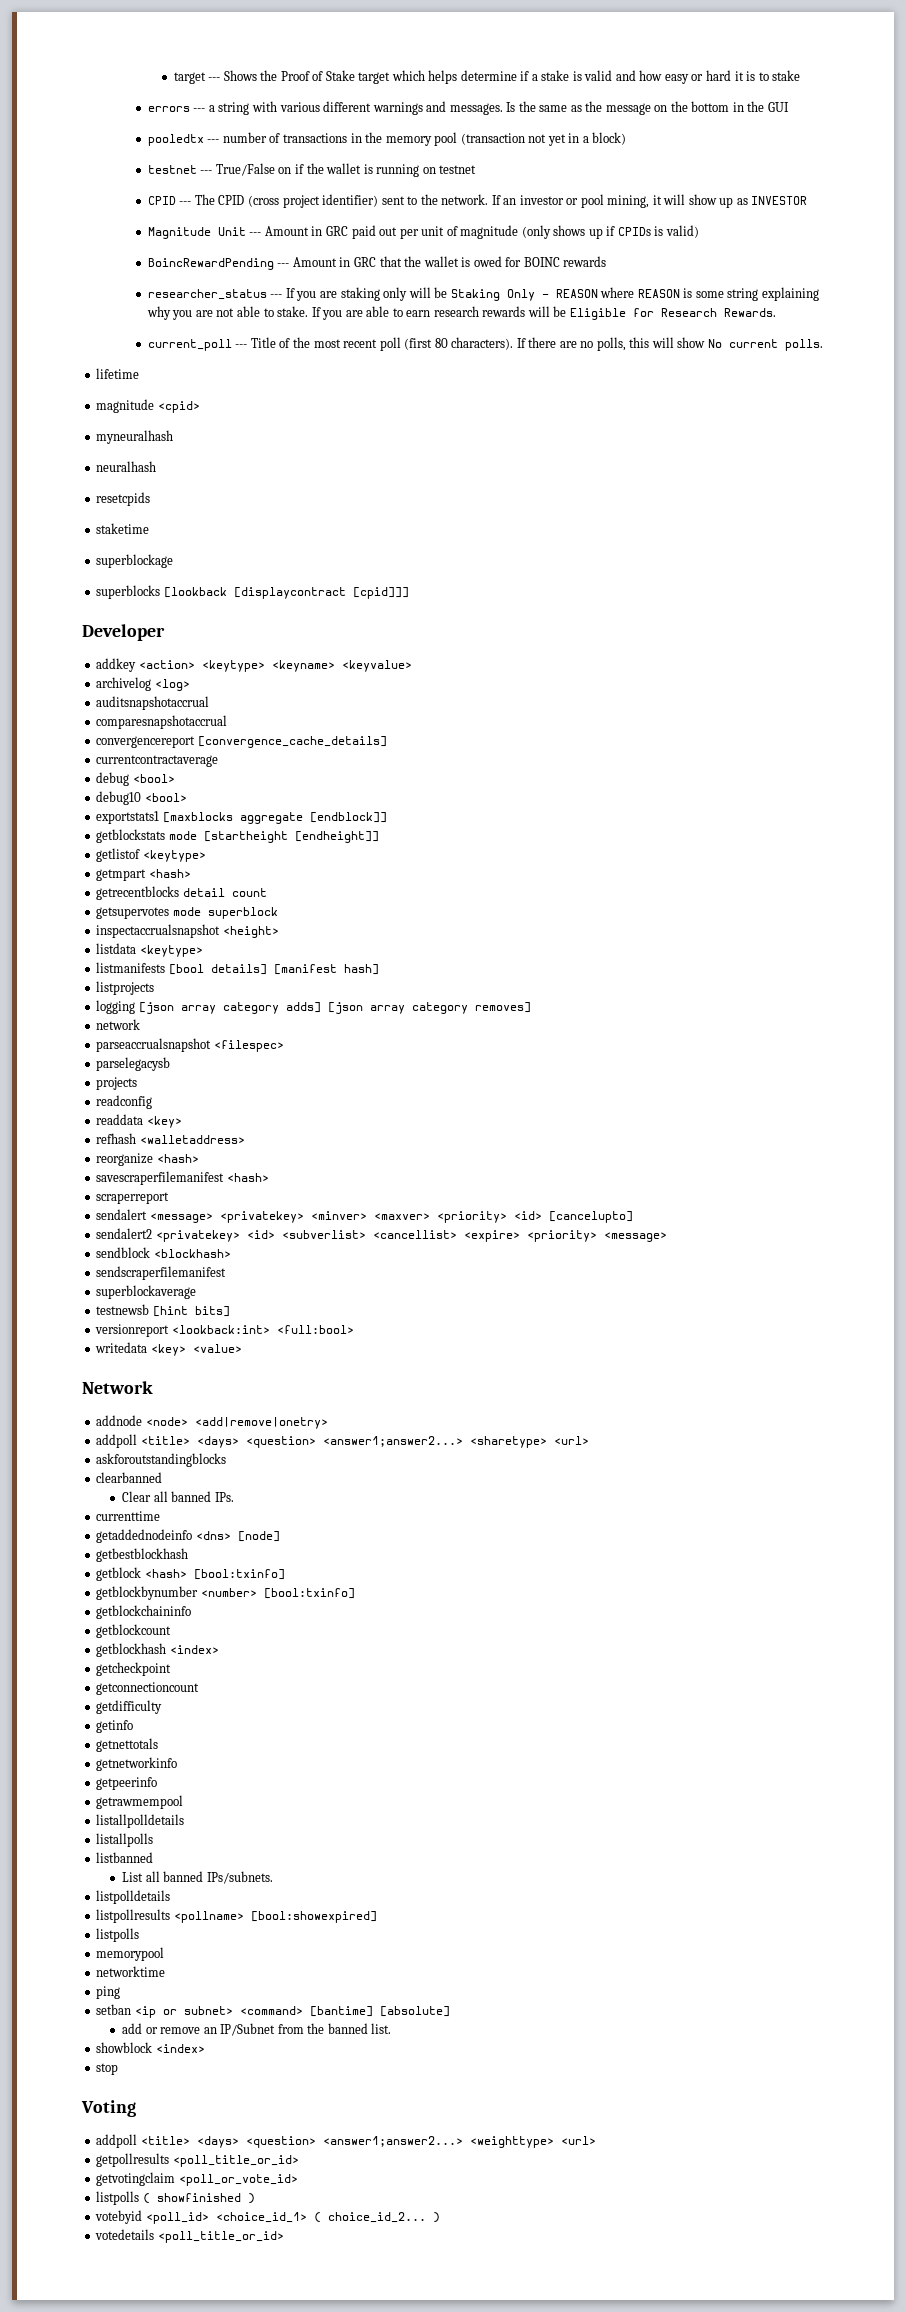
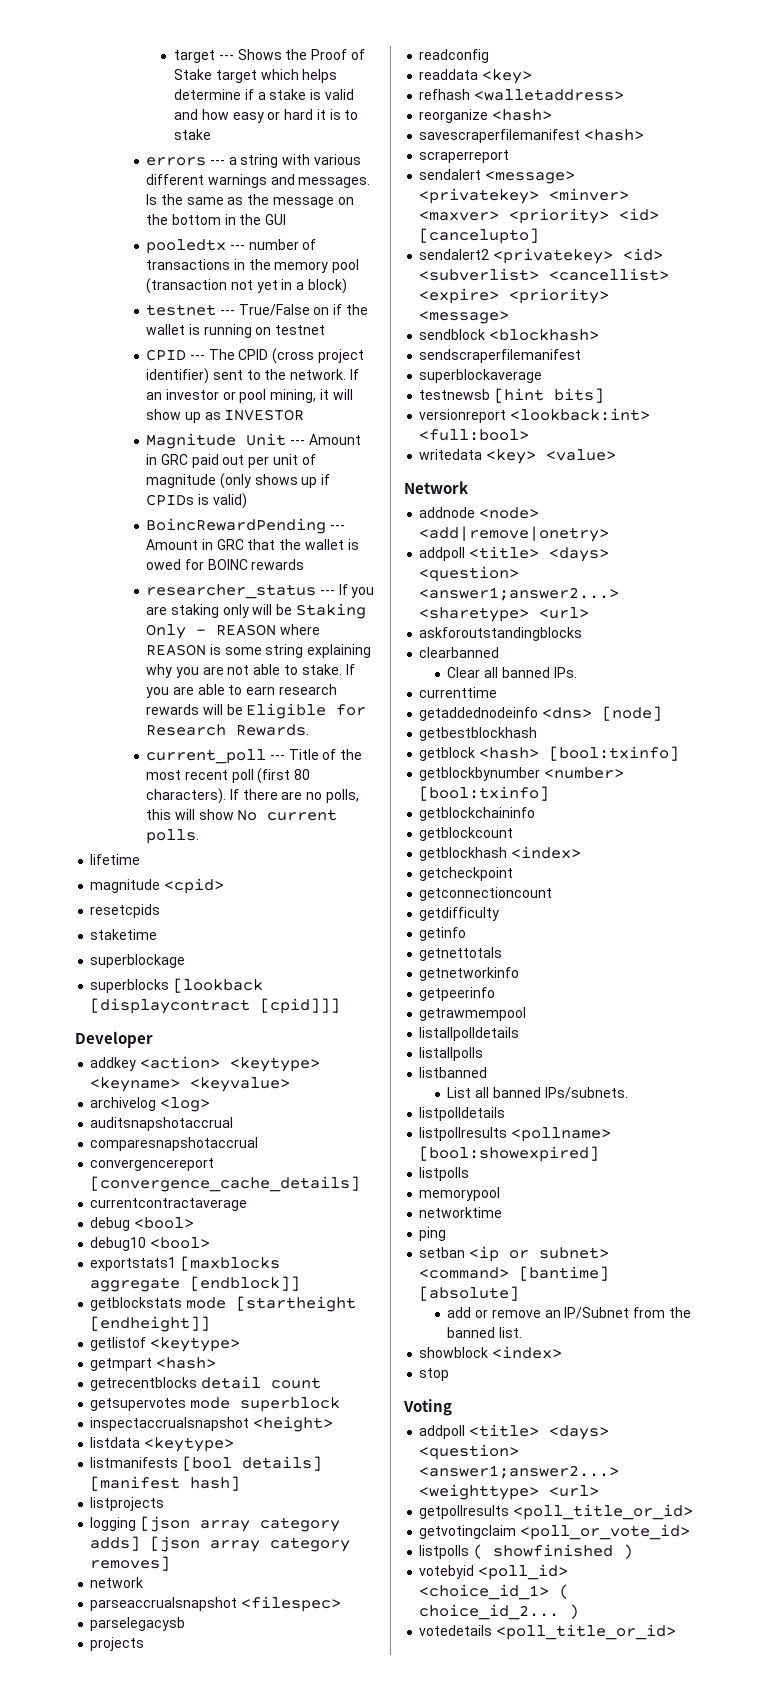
[96,430,174,444] [96,461,157,472] // myneuralhash // neuralhash -> (225, 886) none

